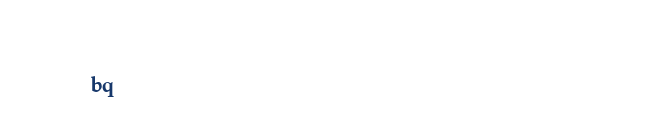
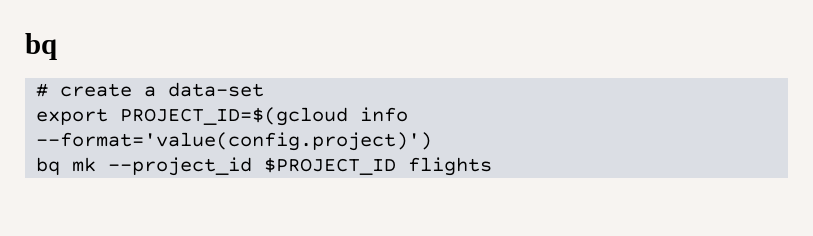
[91,76,114,97] bq -> [25,33,57,60] [36,82,265,97] [36,107,409,126] [36,132,433,151] [36,157,493,176] bq // # create a data-set // export PROJECT_ID=$(gcloud info --format='value(config.project)') // bq mk --project_id $PROJECT_ID flights

